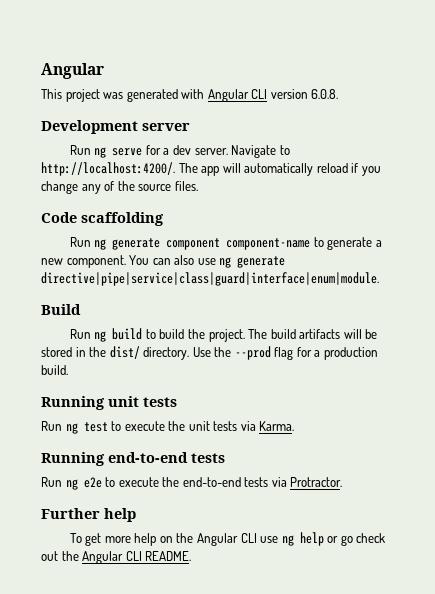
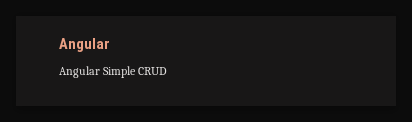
[41,89,339,102] [41,120,190,134] [69,145,290,158] [41,162,381,176] [41,181,198,194] [41,212,164,226] [69,237,382,250] [41,255,286,268] [41,272,379,286] [41,304,81,315] [69,328,378,342] [41,346,378,360] [41,365,68,375] [41,396,177,410] [41,421,295,434] [41,452,225,466] [41,477,343,490] [41,508,136,522] [69,532,386,546] [41,551,192,564] This project was generated with Angular CLI version 6.0.8. // Development server // Run ng serve for a dev server. Navigate to http://localhost:4200/. The app will automatically reload if you change any of the source files. // Code scaffolding // Run ng generate component component-name to generate a new component. You can also use ng generate directive|pipe|service|class|guard|interface|enum|module. // Build // Run ng build to build the project. The build artifacts will be stored in the dist/ directory. Use the --prod flag for a production build. // Running unit tests // Run ng test to execute the unit tests via Karma. // Running end-to-end tests // Run ng e2e to execute the end-to-end tests via Protractor. // Further help // To get more help on the Angular CLI use ng help or go check out the Angular CLI README. -> [59,66,168,78] Angular Simple CRUD

